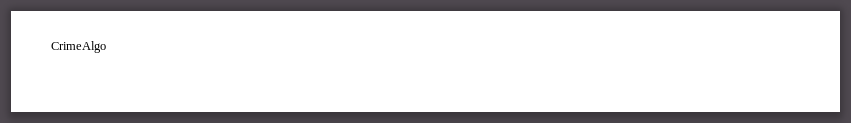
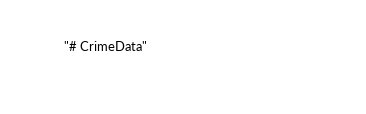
[51,41,106,53] CrimeAlgo -> [64,41,148,51] "# CrimeData"

